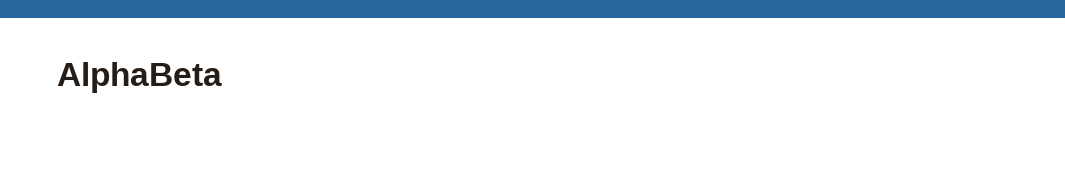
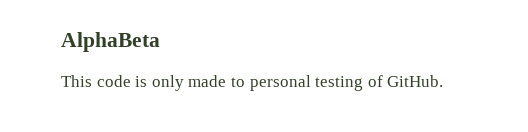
(222, 77) none -> [61,75,444,91] // This code is only made to personal testing of GitHub.

